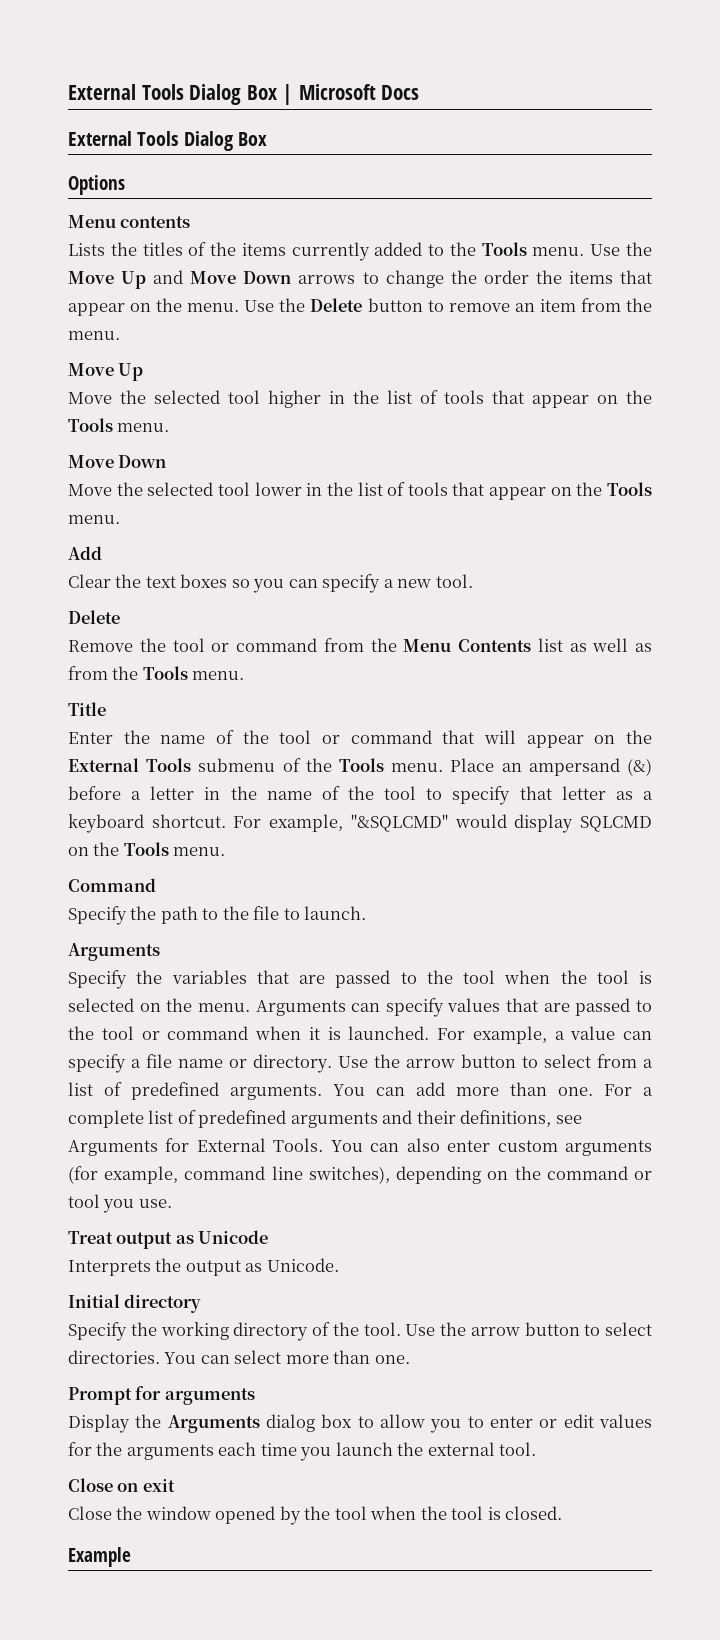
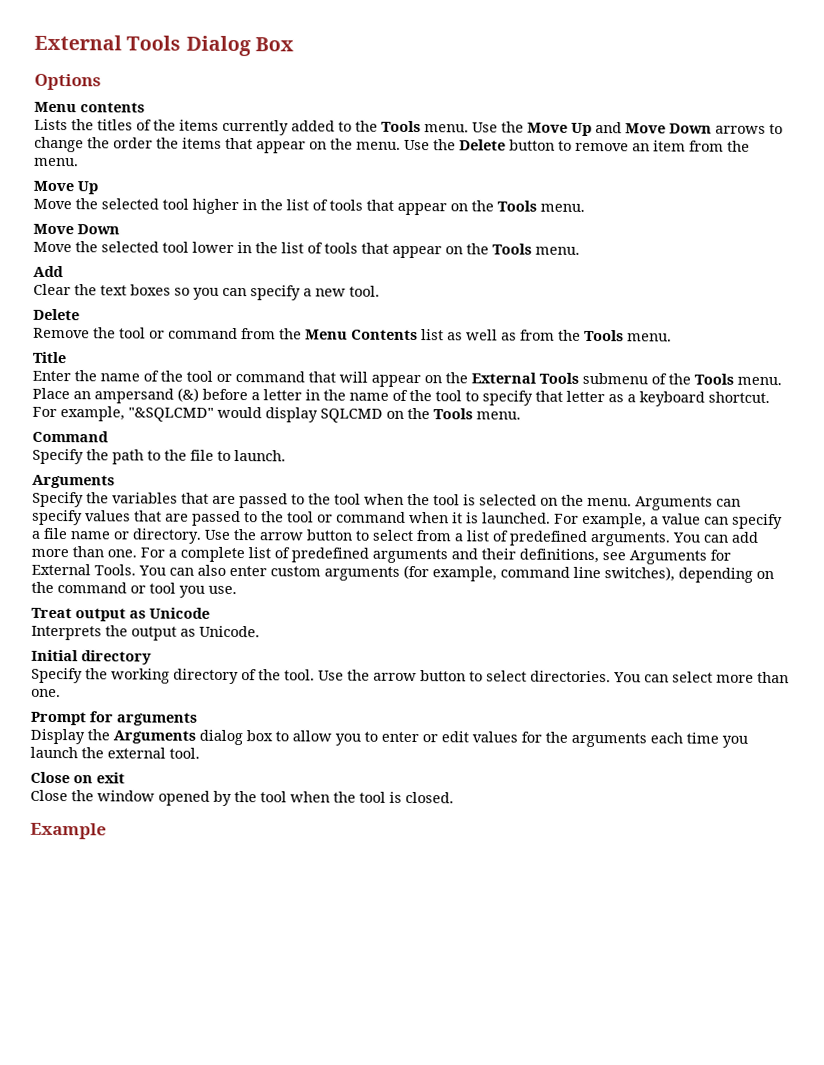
[68,84,420,105] [68,131,267,151] External Tools Dialog Box | Microsoft Docs // External Tools Dialog Box -> [34,34,294,57] External Tools Dialog Box

